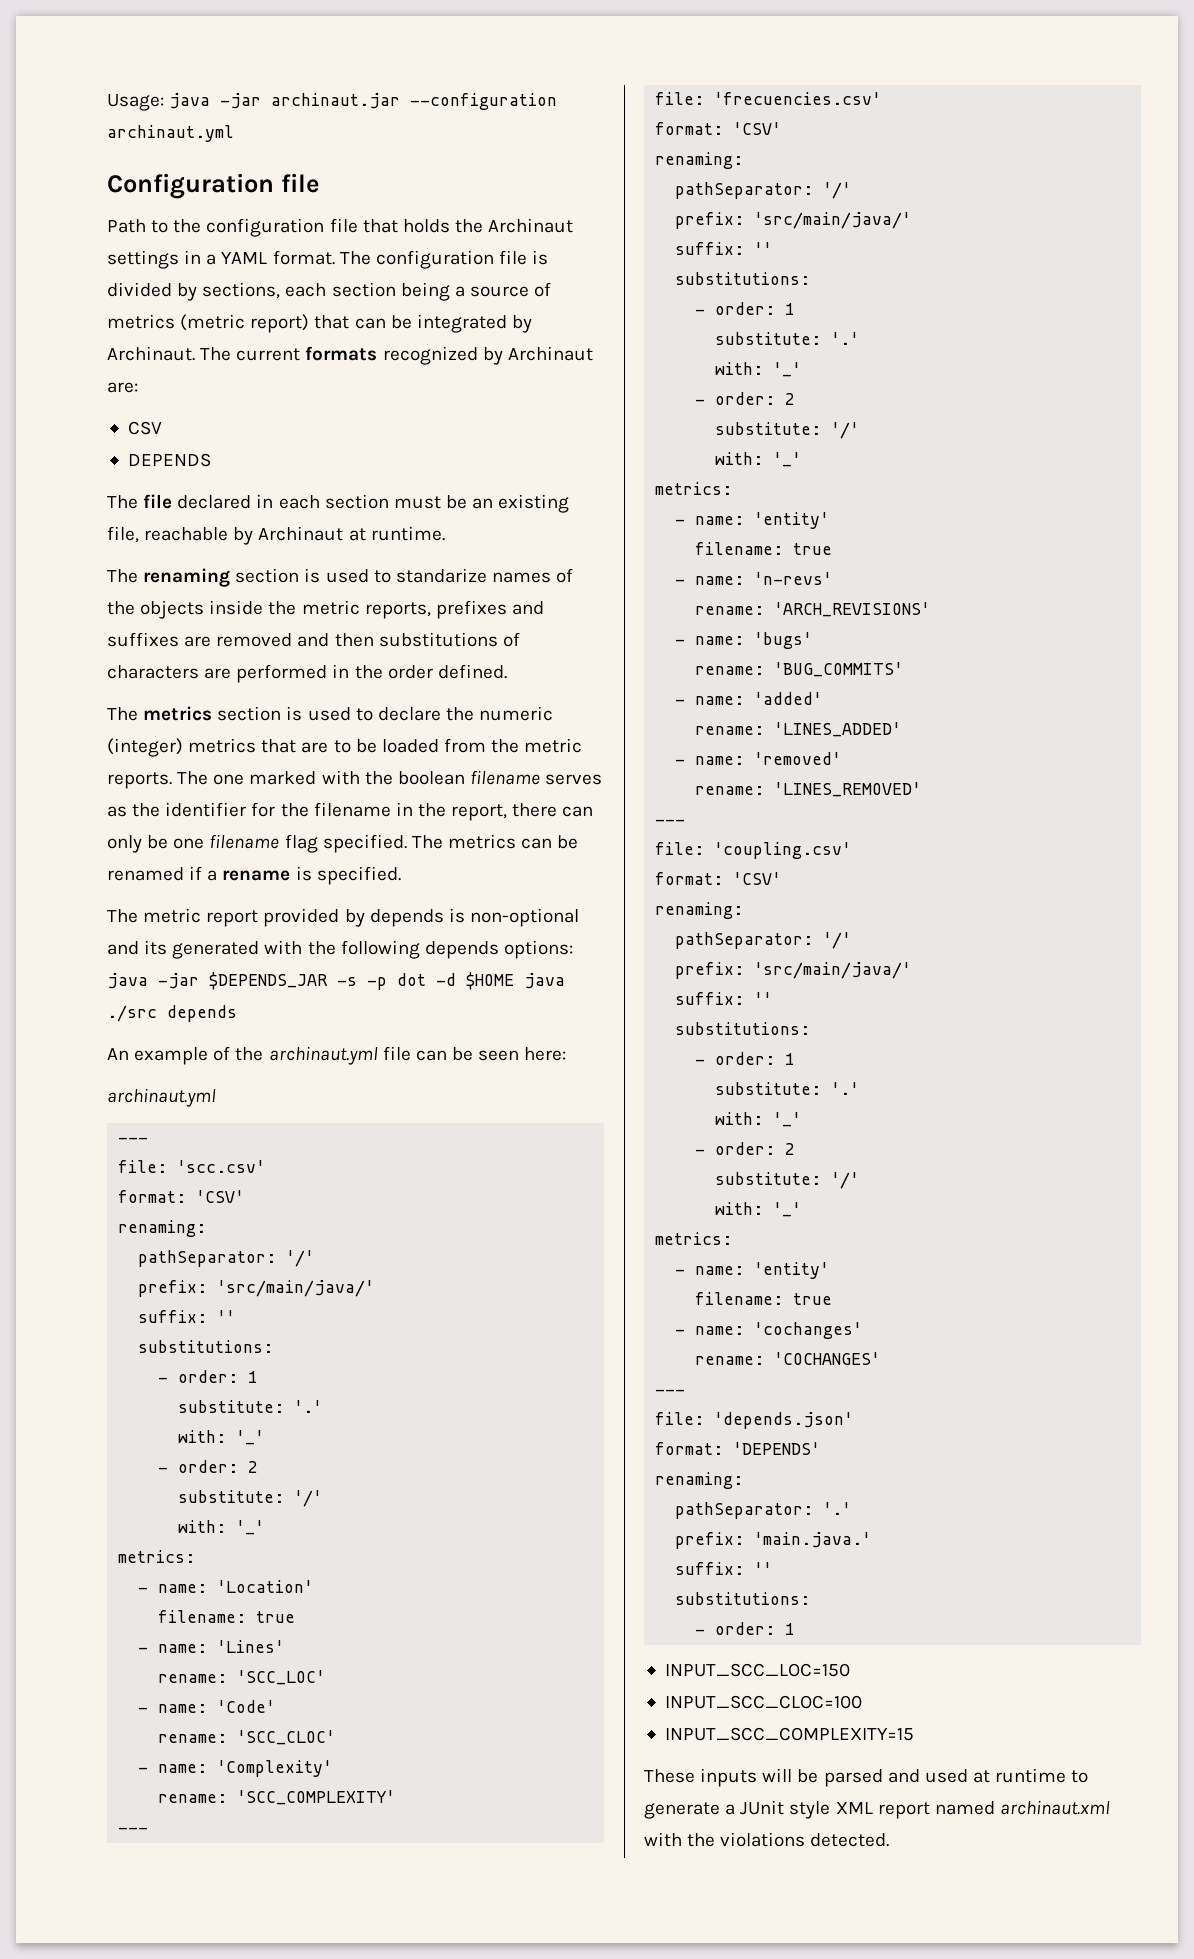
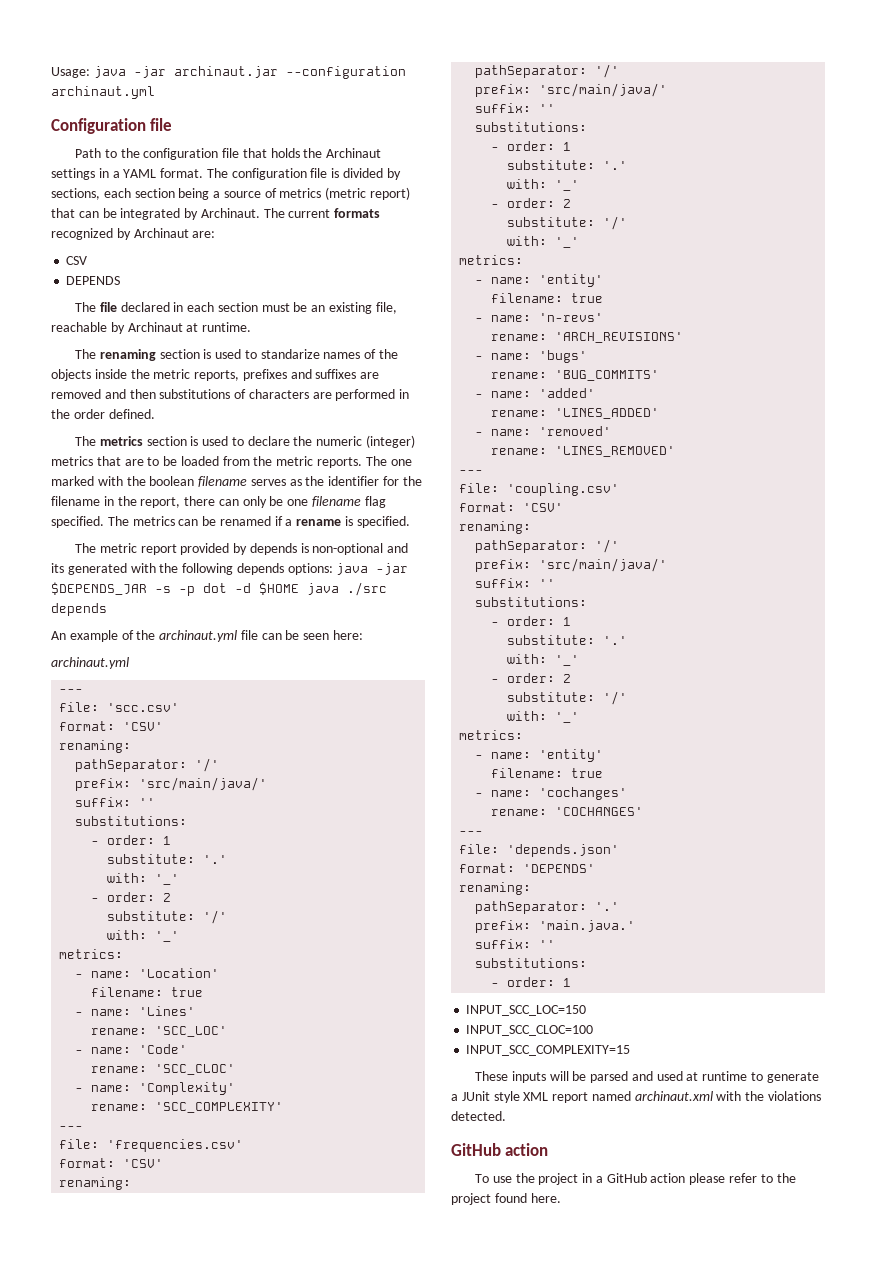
[714,92,882,105] 'frecuencies.csv' -> [107,1139,244,1152] 'frequencies.csv'
(890, 1840) none -> [451,1143,549,1156] [474,1173,796,1185] [451,1193,561,1205] // GitHub action // To use the project in a GitHub action please refer to the project found here.

